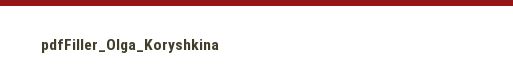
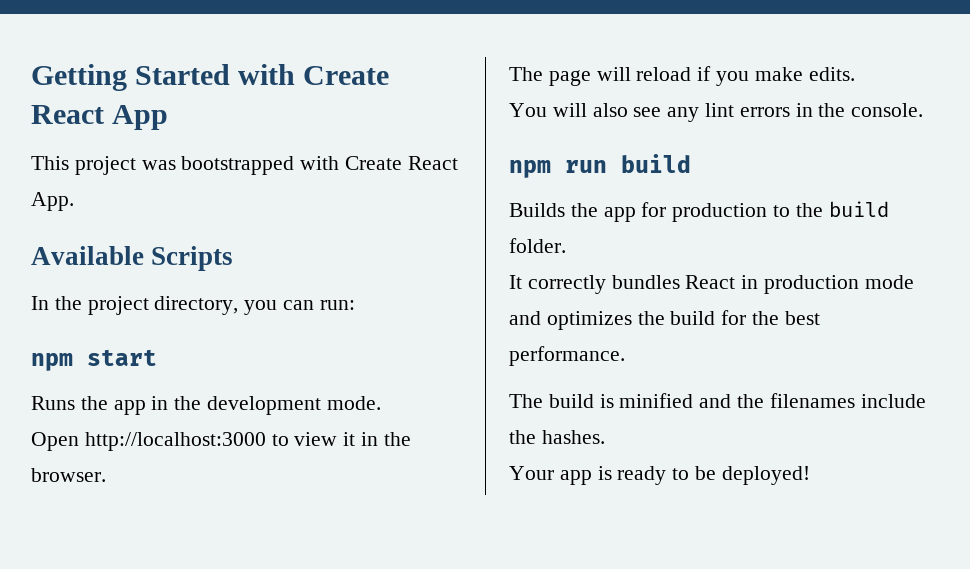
[41,39,219,53] pdfFiller_Olga_Koryshkina -> [31,64,390,91] [31,105,169,130] [31,156,458,175] [31,192,74,211] [31,246,234,271] [31,296,355,315] [31,349,157,371] [31,396,381,415] [31,432,411,451] [31,468,106,482] [509,66,855,86] [509,103,924,122] [509,154,691,178] [509,201,889,222] [509,238,566,253] [509,275,914,294] [509,310,820,330] [509,346,625,366] [509,393,926,408] [509,430,605,444] [509,466,810,485] Getting Started with Create React App // This project was bootstrapped with Create React App. // Available Scripts // In the project directory, you can run: // npm start // Runs the app in the development mode. // Open http://localhost:3000 to view it in the browser. // The page will reload if you make edits. // You will also see any lint errors in the console. // npm run build // Builds the app for production to the build folder. // It correctly bundles React in production mode and optimizes the build for the best performance. // The build is minified and the filenames include the hashes. // Your app is ready to be deployed!

